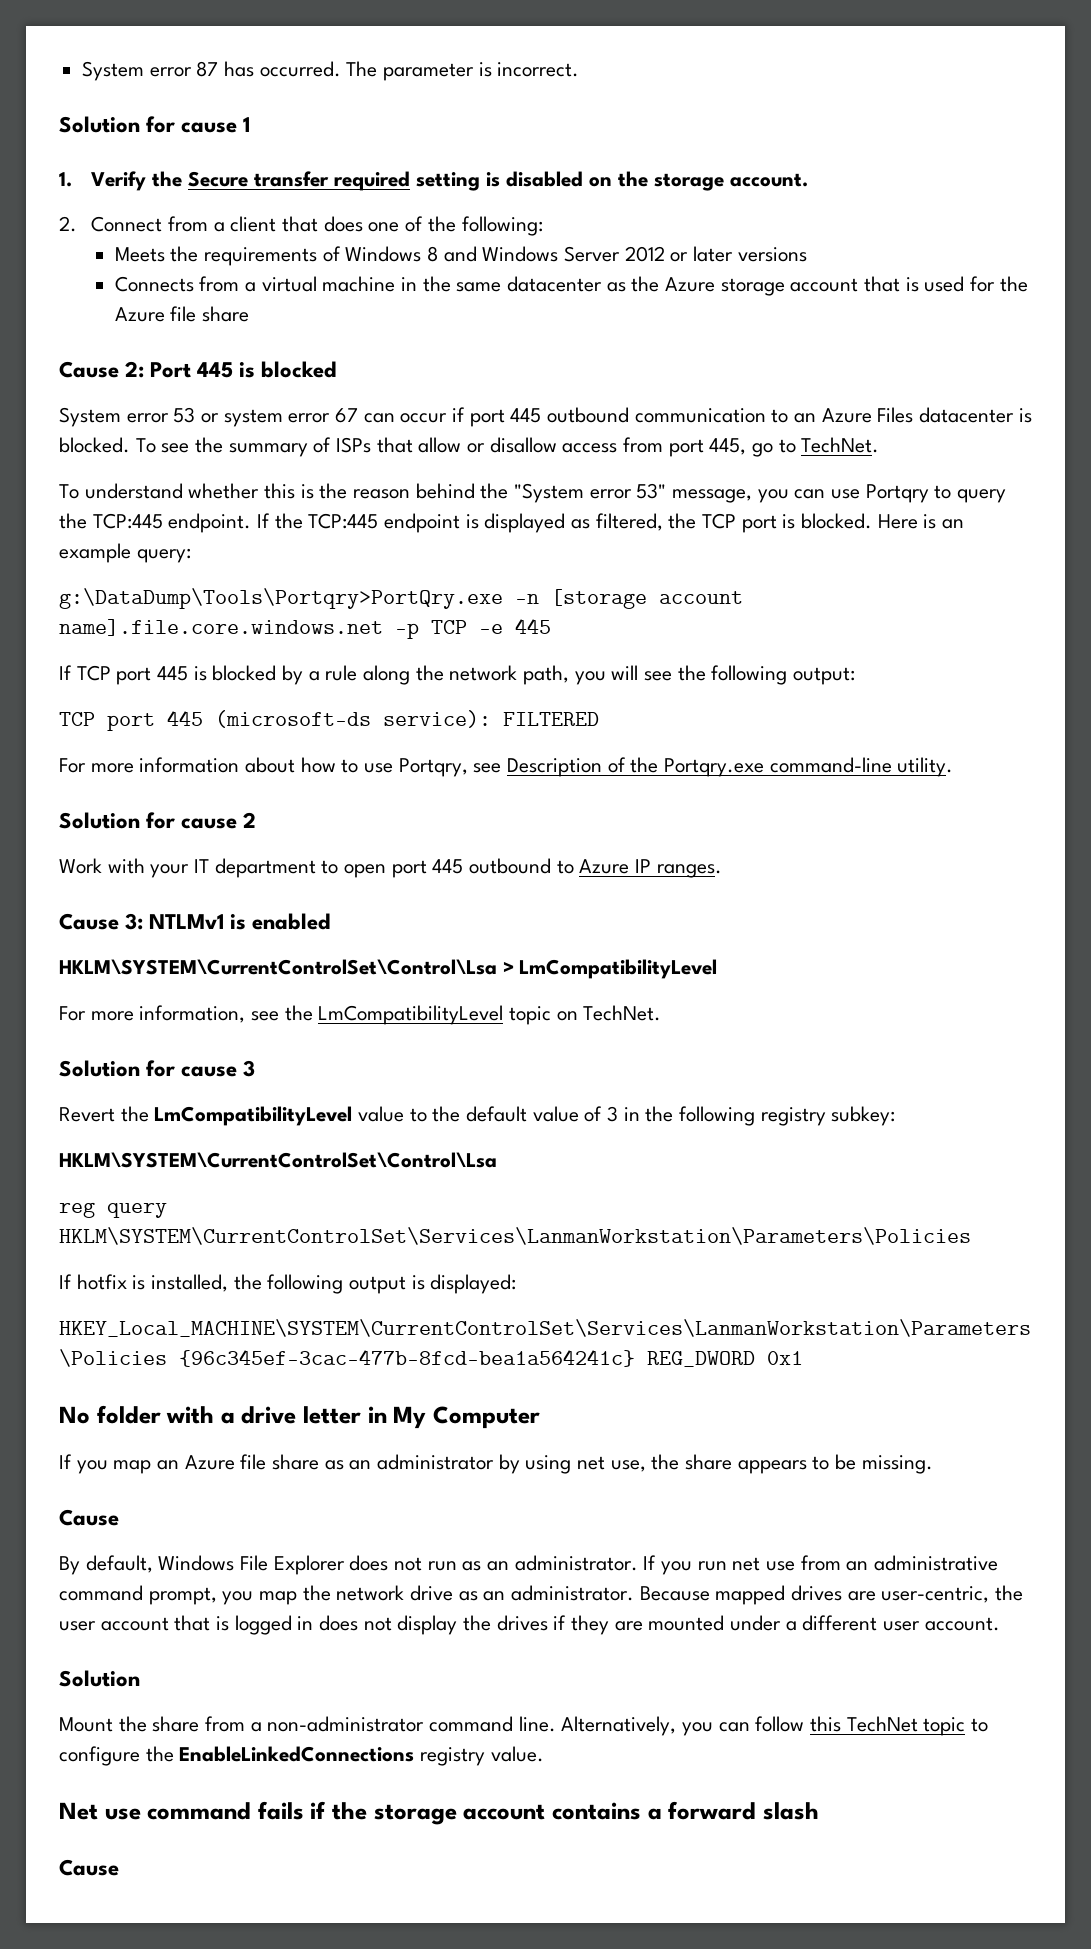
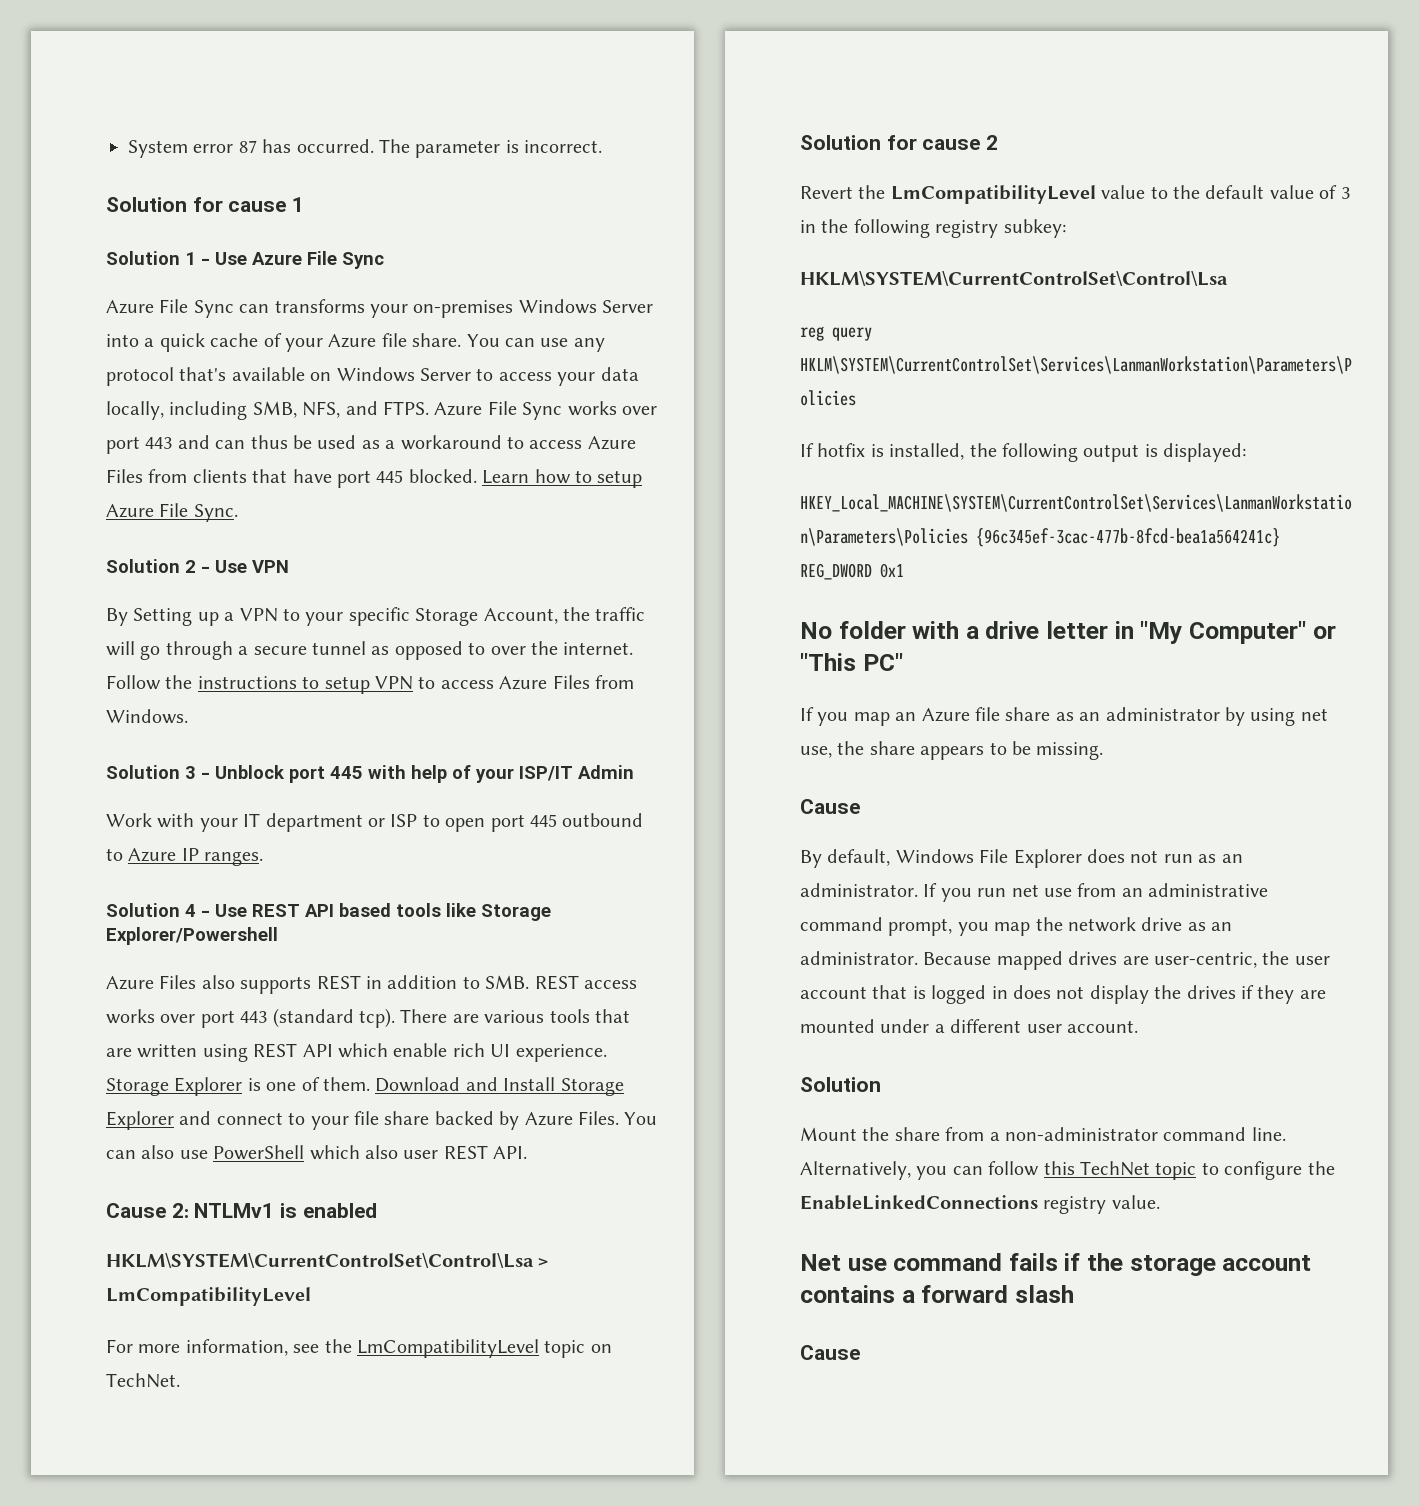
[59,171,809,191] [59,216,543,236] [114,246,807,266] [114,276,1028,296] [114,306,249,322] [59,361,338,378] [59,407,1032,427] [59,437,880,457] [59,483,1007,503] [59,513,965,533] [59,543,191,563] [59,588,743,609] [59,618,551,639] [59,665,856,685] [59,710,599,731] [59,757,954,777] [59,812,257,829] 1. Verify the Secure transfer required setting is disabled on the storage account. // 2. Connect from a client that does one of the following: // Meets the requirements of Windows 8 and Windows Server 2012 or later versions // Connects from a virtual machine in the same datacenter as the Azure storage account that is used for the Azure file share // Cause 2: Port 445 is blocked // System error 53 or system error 67 can occur if port 445 outbound communication to an Azure Files datacenter is blocked. To see the summary of ISPs that allow or disallow access from port 445, go to TechNet. // To understand whether this is the reason behind the "System error 53" message, you can use Portqry to query the TCP:445 endpoint. If the TCP:445 endpoint is displayed as filtered, the TCP port is blocked. Here is an example query: // g:\DataDump\Tools\Portqry>PortQry.exe -n [storage account name].file.core.windows.net -p TCP -e 445 // If TCP port 445 is blocked by a rule along the network path, you will see the following output: // TCP port 445 (microsoft-ds service): FILTERED // For more information about how to use Portqry, see Description of the Portqry.exe command-line utility. // Solution for cause 2 -> [106,251,384,269] [106,299,654,318] [106,333,605,352] [106,367,639,386] [106,401,657,420] [106,435,636,454] [106,469,643,488] [106,503,238,522] [106,559,289,573] [106,607,646,626] [106,641,634,660] [106,675,634,694] [106,709,188,724] [106,765,634,783] Solution 1 - Use Azure File Sync // Azure File Sync can transforms your on-premises Windows Server into a quick cache of your Azure file share. You can use any protocol that's available on Windows Server to access your data locally, including SMB, NFS, and FTPS. Azure File Sync works over port 443 and can thus be used as a workaround to access Azure Files from clients that have port 445 blocked. Learn how to setup Azure File Sync. // Solution 2 - Use VPN // By Setting up a VPN to your specific Storage Account, the traffic will go through a secure tunnel as opposed to over the internet. Follow the instructions to setup VPN to access Azure Files from Windows. // Solution 3 - Unblock port 445 with help of your ISP/IT Admin
(316, 868) none -> [368,814,418,827] or ISP
[59,913,144,930] // Cause 3: -> [106,903,551,921] [106,927,278,945] [106,975,637,994] [106,1008,630,1028] [106,1043,607,1062] [106,1077,624,1096] [106,1111,658,1130] [106,1145,528,1160] [106,1203,189,1218] // Solution 4 - Use REST API based tools like Storage Explorer/Powershell // Azure Files also supports REST in addition to SMB. REST access works over port 443 (standard tcp). There are various tools that are written using REST API which enable rich UI experience. Storage Explorer is one of them. Download and Install Storage Explorer and connect to your file share backed by Azure Files. You can also use PowerShell which also user REST API. // Cause 2:
[243,1060,256,1077] 3 -> [986,135,999,150] 2
[393,1406,540,1429] My Computer -> [1140,621,1336,644] [800,653,903,671] "My Computer" or "This PC"

